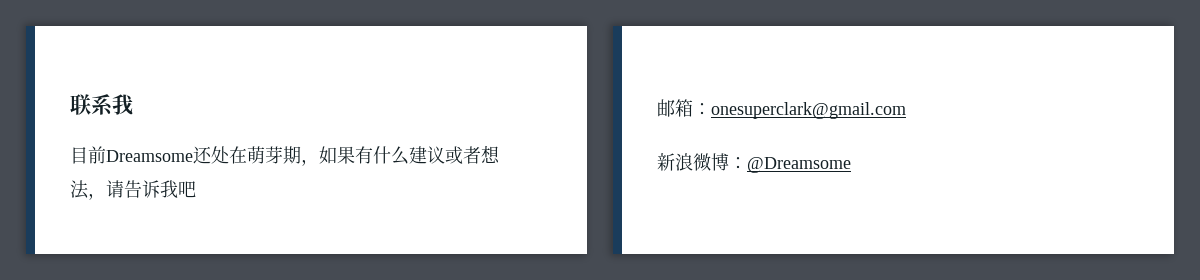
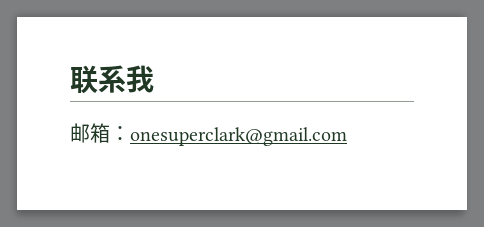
[70,145,500,166] [70,180,196,200] // 目前Dreamsome还处在萌芽期，如果有什么建议或者想法，请告诉我吧 -> (154, 79) none
[657,153,851,173] // 新浪微博：@Dreamsome -> (347, 136) none

